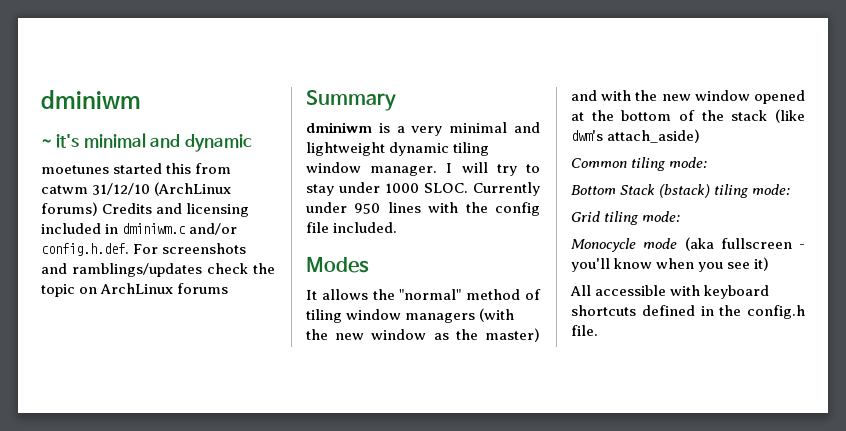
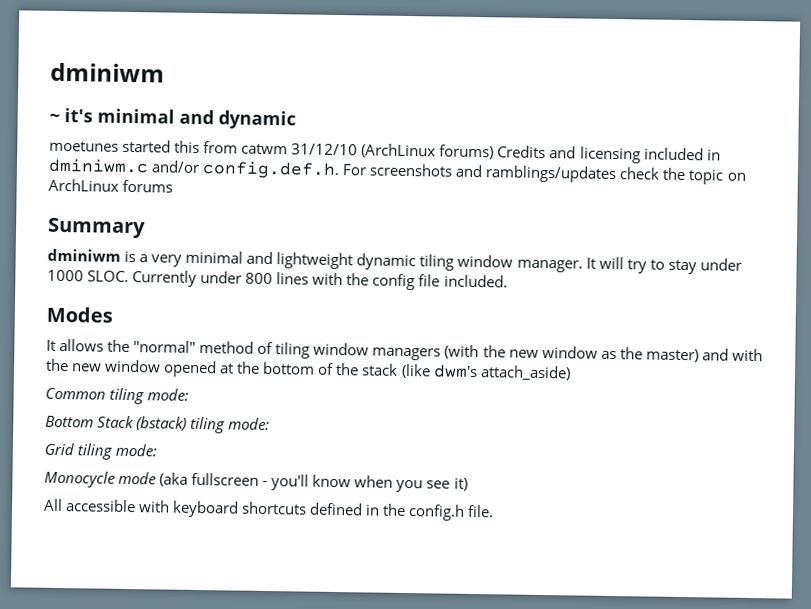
[41,243,129,256] config.h.def. -> [202,161,341,180] config.def.h.
[446,163,453,173] I -> [585,257,596,269] It
[354,203,381,214] 950 -> [245,272,274,285] 800

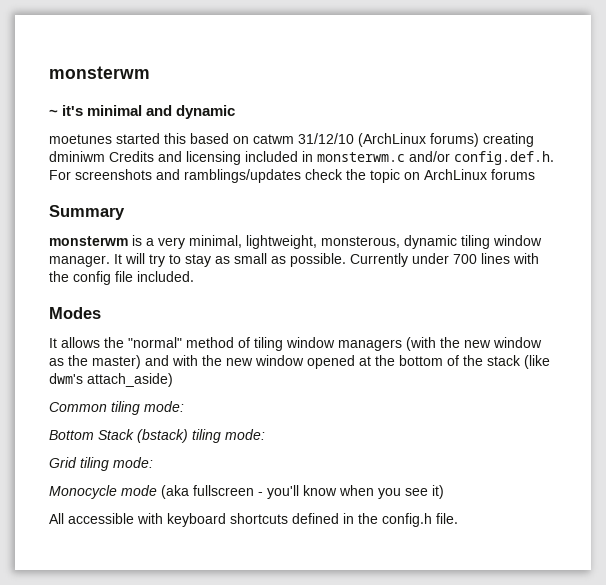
[50,62,165,83] dminiwm -> [49,66,150,79] monsterwm
[203,141,239,154] from -> [190,133,249,144] based on
(495, 152) none -> [483,133,534,147] [49,151,105,162] creating dminiwm
[48,158,149,174] dminiwm.c -> [317,152,405,162] monsterwm.c
[47,248,121,262] dminiwm -> [49,236,128,246] monsterwm
[185,250,354,270] minimal and lightweight -> [189,235,400,249] minimal, lightweight, monsterous,
[699,258,742,271] [47,269,130,282] under 1000 SLOC. -> [215,253,346,267] as small as possible.
[245,272,274,285] 800 -> [453,254,477,264] 700

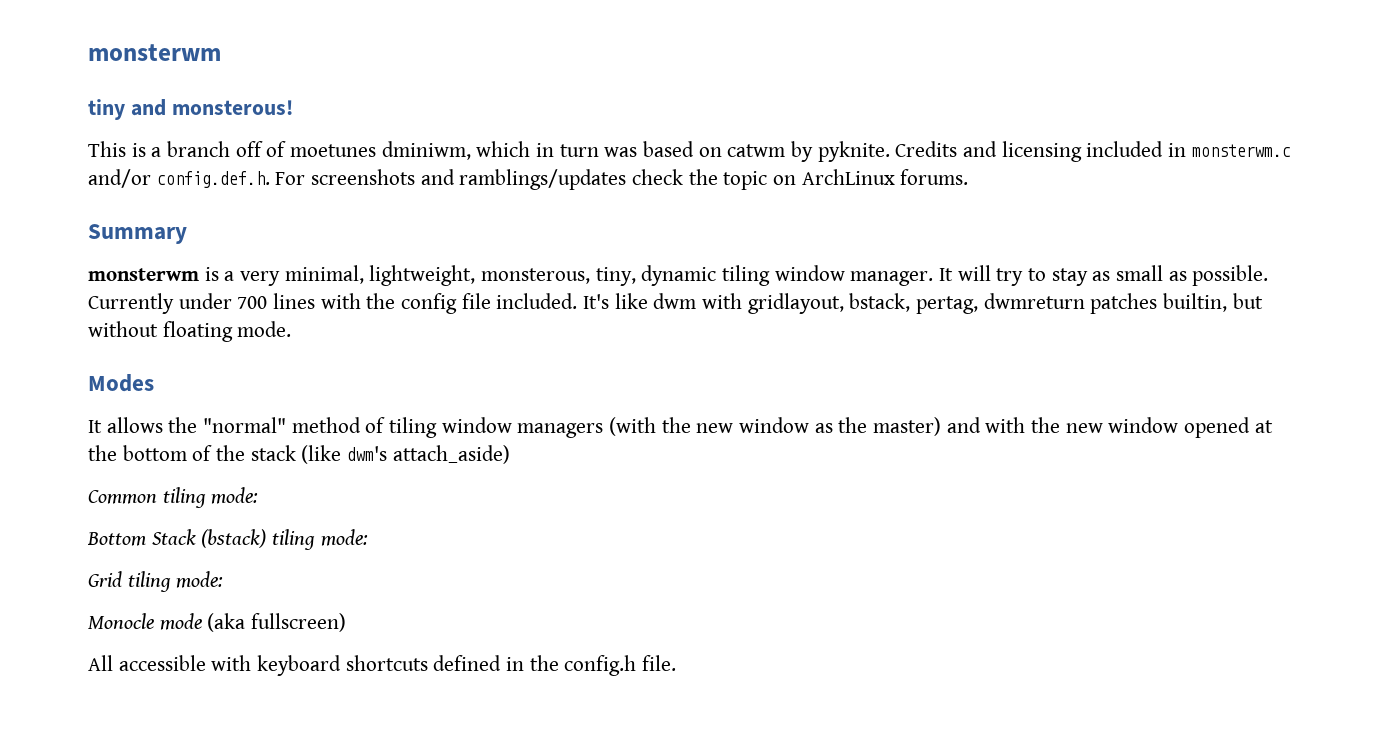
[49,105,236,119] [49,133,534,147] [49,151,105,162] ~ it's minimal and dynamic // moetunes started this based on catwm 31/12/10 (ArchLinux forums) creating dminiwm -> [88,99,293,120] [88,141,890,162] tiny and monsterous! // This is a branch off of moetunes dminiwm, which in turn was based on catwm by pyknite.
[491,169,535,180] forums -> [900,169,969,185] forums.
(400, 242) none -> [595,267,636,286] tiny,
(194, 276) none -> [583,293,1263,314] [88,321,292,342] It's like dwm with gridlayout, bstack, pertag, dwmreturn patches builtin, but without floating mode.
[49,485,117,499] Monocycle -> [88,613,154,629] Monocle
[193,485,444,499] fullscreen - you'll know when you see it) -> [251,613,347,632] fullscreen)

